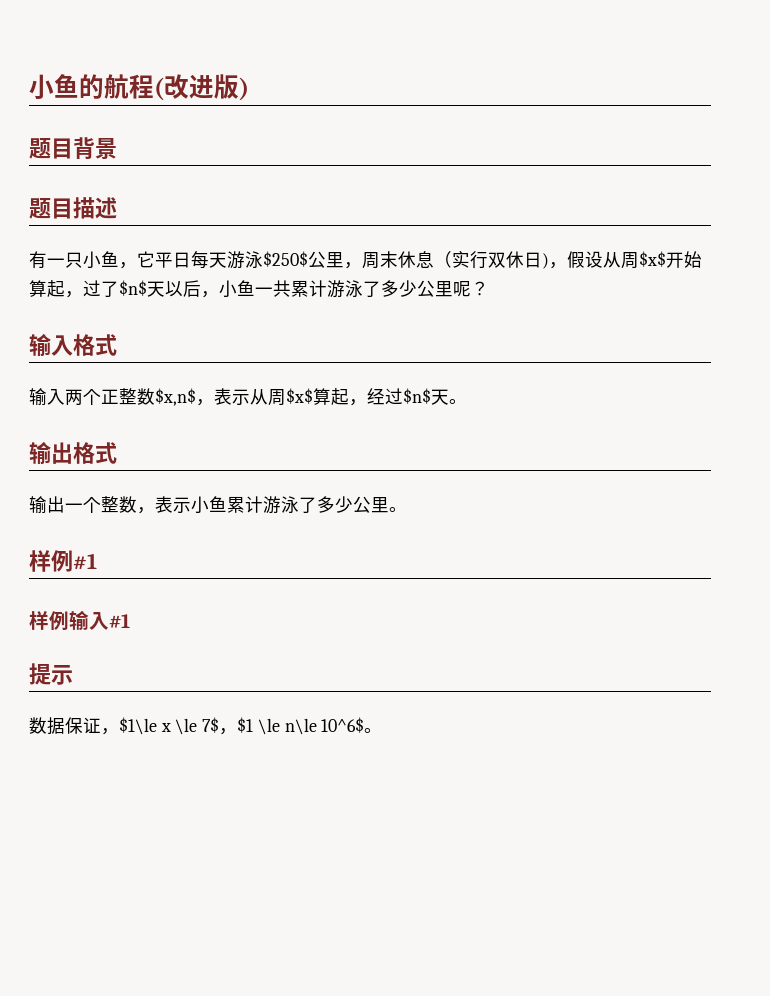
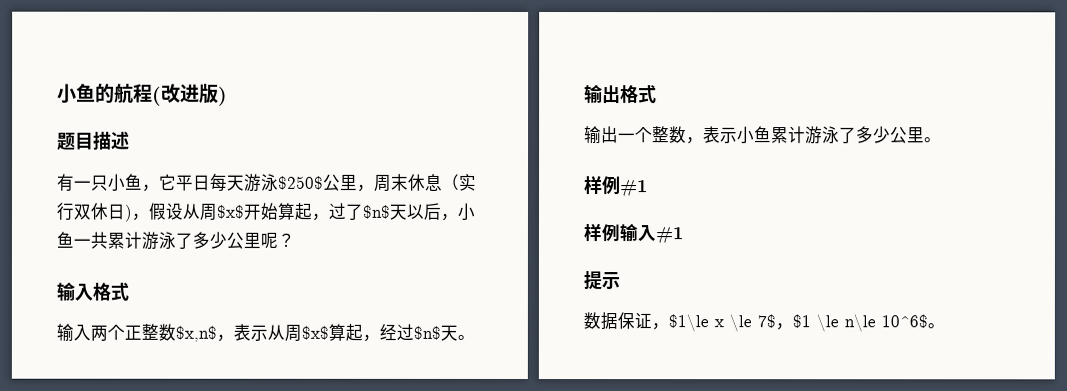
[29,137,117,160] // 题目背景 -> (228, 96) none

